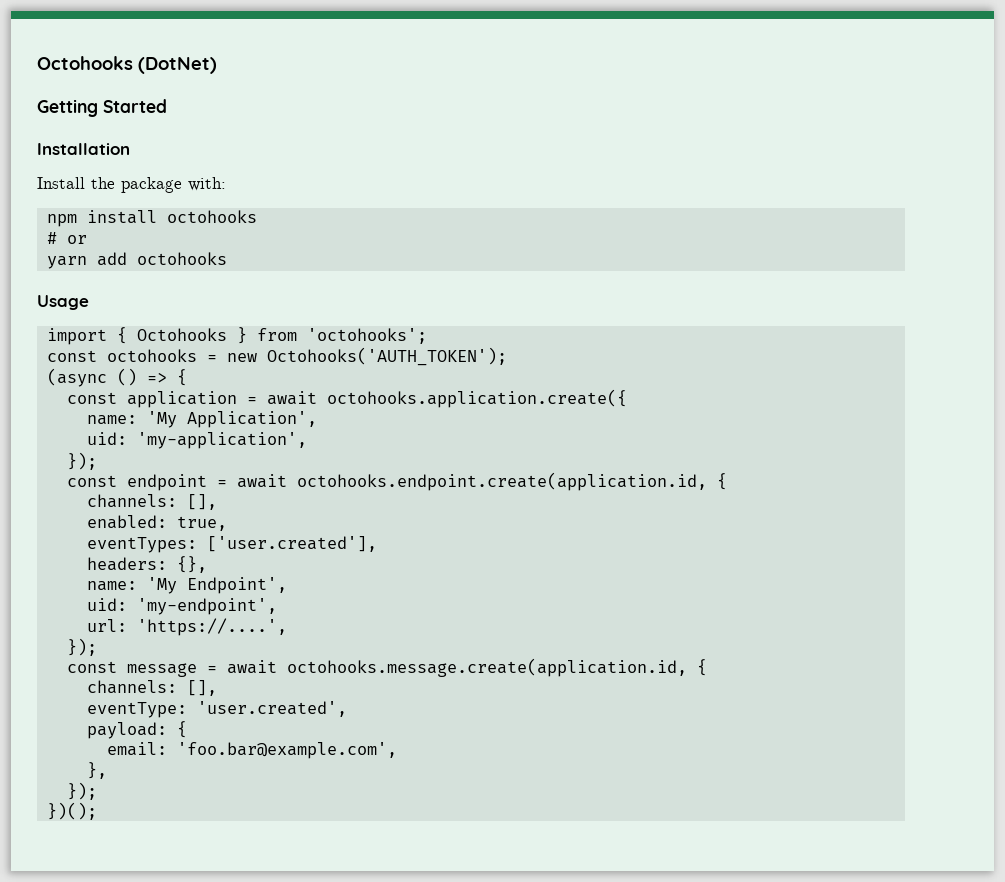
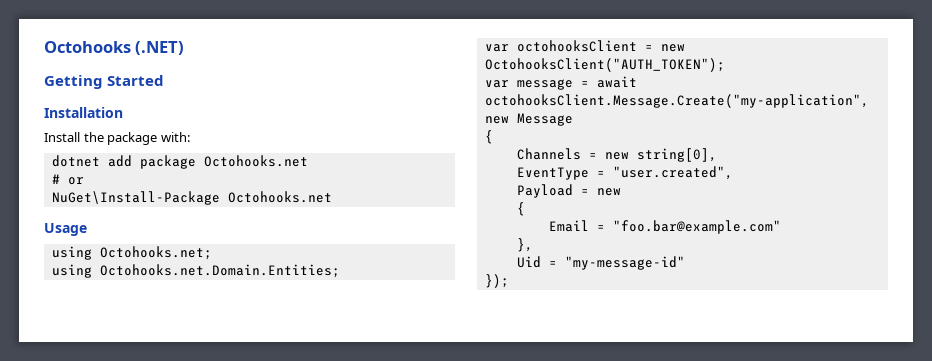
[37,56,217,74] Octohooks (DotNet) -> [44,41,185,55] Octohooks (.NET)
[46,210,257,227] [46,232,87,244] [46,252,227,269] [37,295,89,310] [46,327,427,345] [46,347,507,366] [46,368,187,387] [66,389,627,408] [86,411,317,428] [86,432,307,449] [66,452,97,470] [66,472,727,491] [86,494,217,510] [86,515,227,531] [86,536,377,553] [86,556,207,573] [86,577,287,594] [86,598,277,615] [86,618,287,636] [66,638,97,656] [66,658,707,677] [86,680,217,696] [86,701,347,718] [86,721,187,739] [106,742,397,759] [86,762,107,779] [66,782,97,800] [46,802,97,820] npm install octohooks // # or // yarn add octohooks // Usage // import { Octohooks } from 'octohooks'; // const octohooks = new Octohooks('AUTH_TOKEN'); // (async () => { // const application = await octohooks.application.create({ // name: 'My Application', // uid: 'my-application', // }); // const endpoint = await octohooks.endpoint.create(application.id, { // channels: [], // enabled: true, // eventTypes: ['user.created'], // headers: {}, // name: 'My Endpoint', // uid: 'my-endpoint', // url: 'https://....', // }); // const message = await octohooks.message.create(application.id, { // channels: [], // eventType: 'user.created', // payload: { // email: 'foo.bar@example.com', // }, // }); // })(); -> [51,155,308,169] [51,174,84,185] [51,191,332,205] [44,223,87,236] [51,246,212,260] [51,264,340,278] [484,40,685,52] [484,58,725,72] [484,76,637,90] [484,94,869,108] [484,113,573,126] [484,130,493,144] [516,148,717,162] [516,166,733,180] [516,184,621,198] [516,202,525,216] [548,220,781,234] [516,238,533,252] [516,256,685,270] [484,274,509,288] dotnet add package Octohooks.net // # or // NuGet\Install-Package Octohooks.net // Usage // using Octohooks.net; // using Octohooks.net.Domain.Entities; // var octohooksClient = new OctohooksClient("AUTH_TOKEN"); // var message = await octohooksClient.Message.Create("my-application", new Message // { // Channels = new string[0], // EventType = "user.created", // Payload = new // { // Email = "foo.bar@example.com" // }, // Uid = "my-message-id" // });

